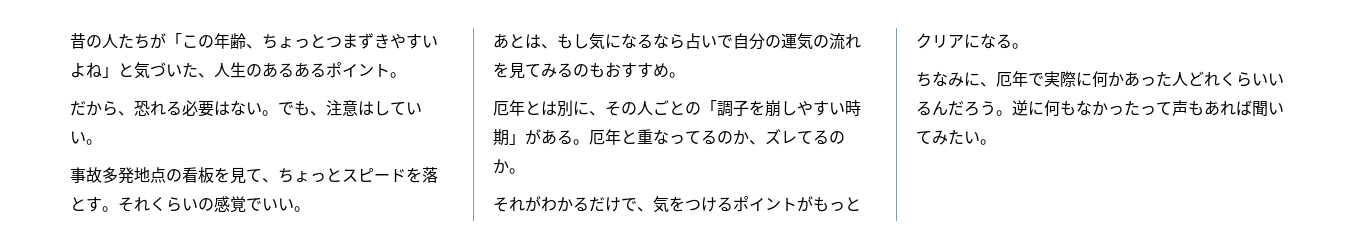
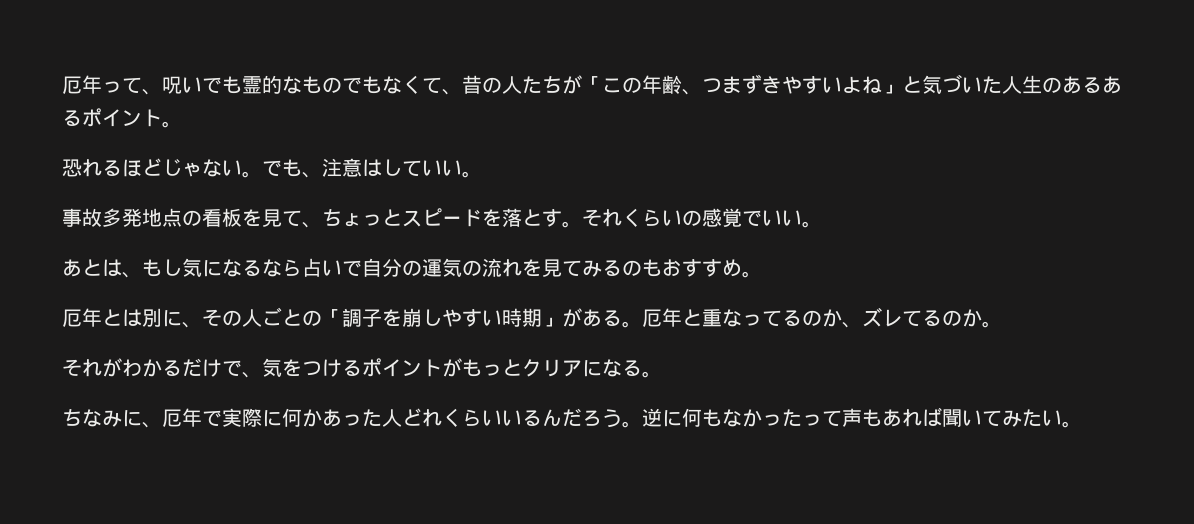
(70, 41) none -> [62,75,462,95] 厄年って、呪いでも霊的なものでもなくて、
[262,34,326,49] ちょっと -> (702, 92) none
[198,73,214,78] 、 -> (1002, 85) none
[70,100,230,117] だから、恐れる必要は -> [62,158,202,177] 恐れるほどじゃ

